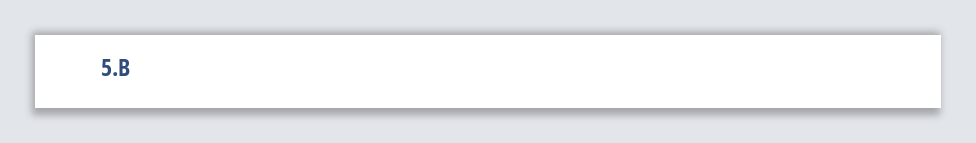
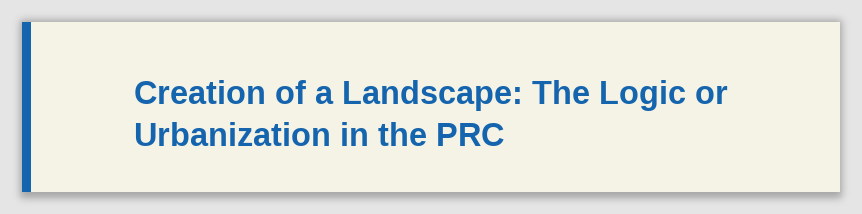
[101,59,130,76] 5.B -> [134,80,728,111] [134,122,504,146] Creation of a Landscape: The Logic or Urbanization in the PRC

